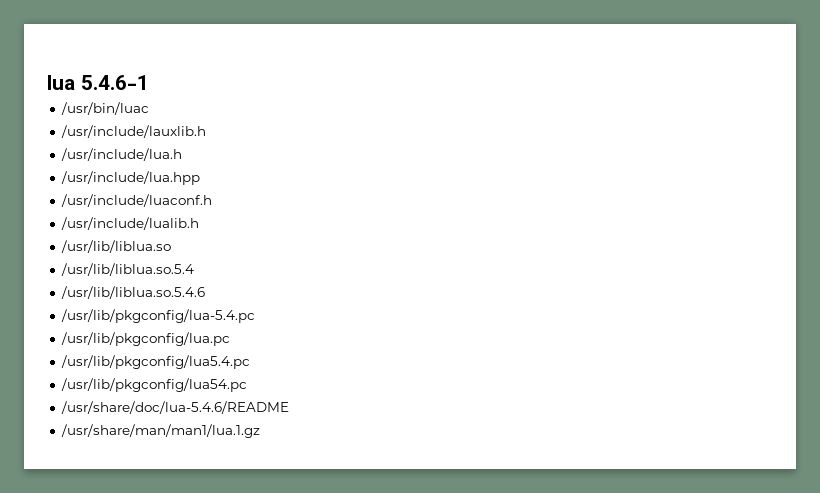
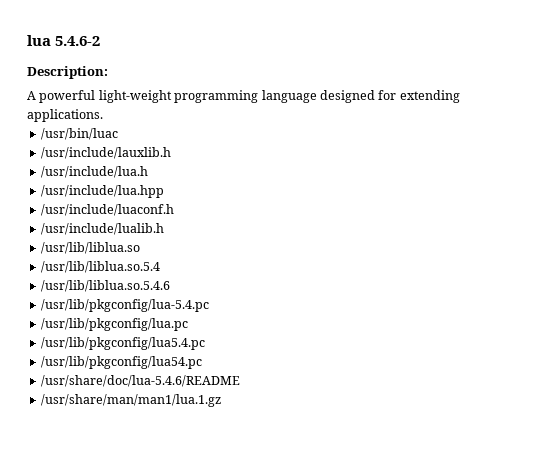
[80,75,149,90] 5.4.6-1 -> [55,36,101,46] [27,66,108,79] [27,90,460,103] [27,109,103,122] 5.4.6-2 // Description: // A powerful light-weight programming language designed for extending applications.

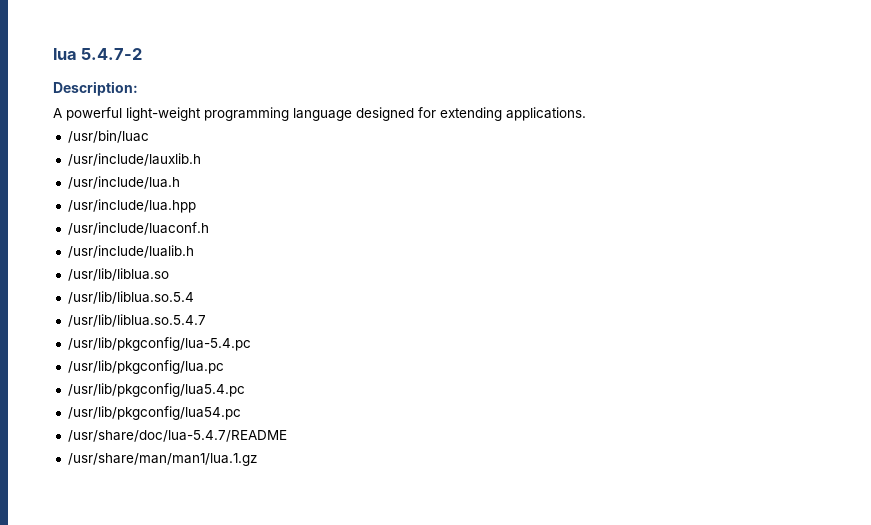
[55,36,101,46] 5.4.6-2 -> [81,48,143,60] 5.4.7-2
[40,280,170,292] /usr/lib/liblua.so.5.4.6 -> [67,314,206,327] /usr/lib/liblua.so.5.4.7
[40,375,240,387] /usr/share/doc/lua-5.4.6/README -> [67,430,287,442] /usr/share/doc/lua-5.4.7/README

